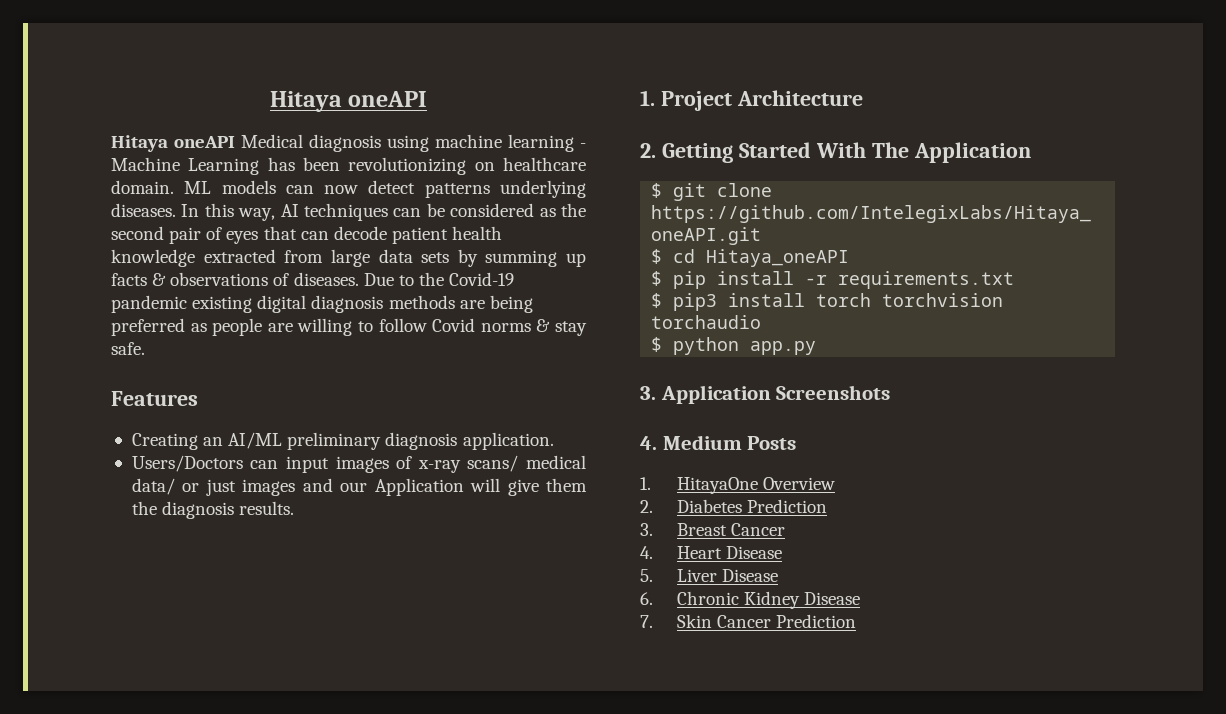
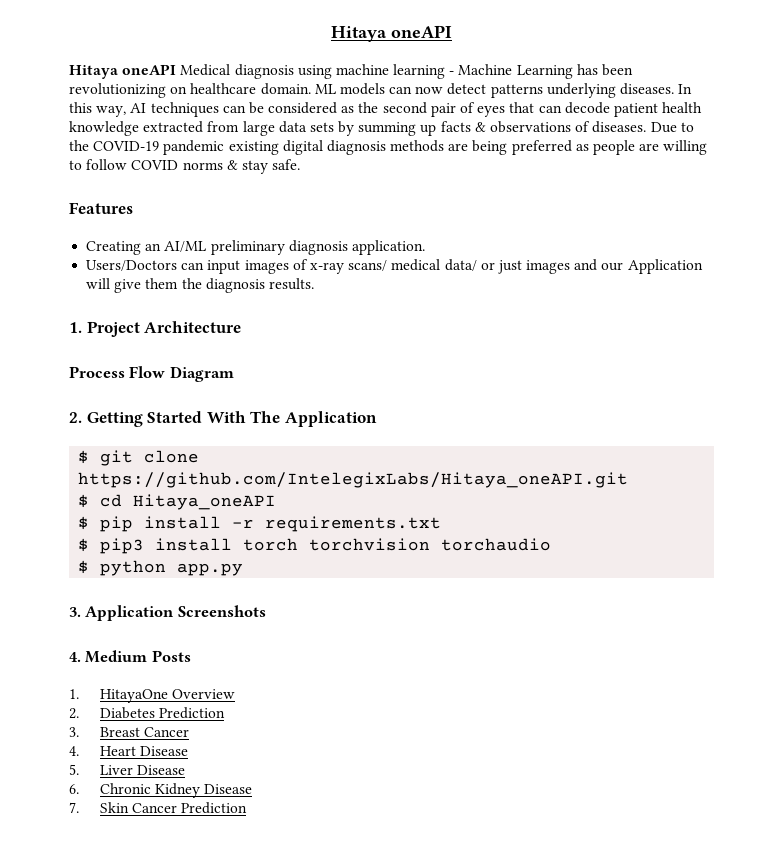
[449,272,515,286] Covid-19 -> [93,141,160,151] COVID-19
[432,318,476,332] Covid -> [131,160,179,170] COVID
(863, 98) none -> [69,366,234,382] // Process Flow Diagram

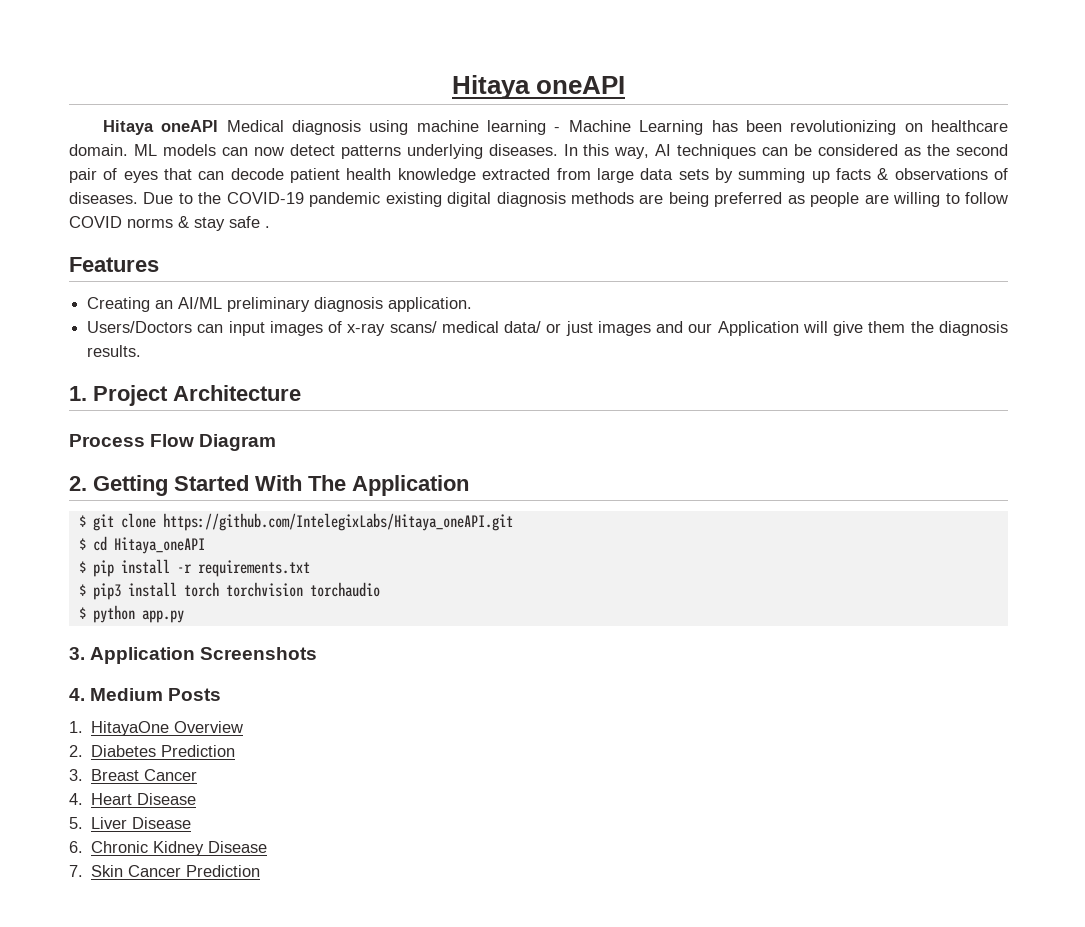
[272,159,301,170] safe. -> [229,216,270,228] safe .

